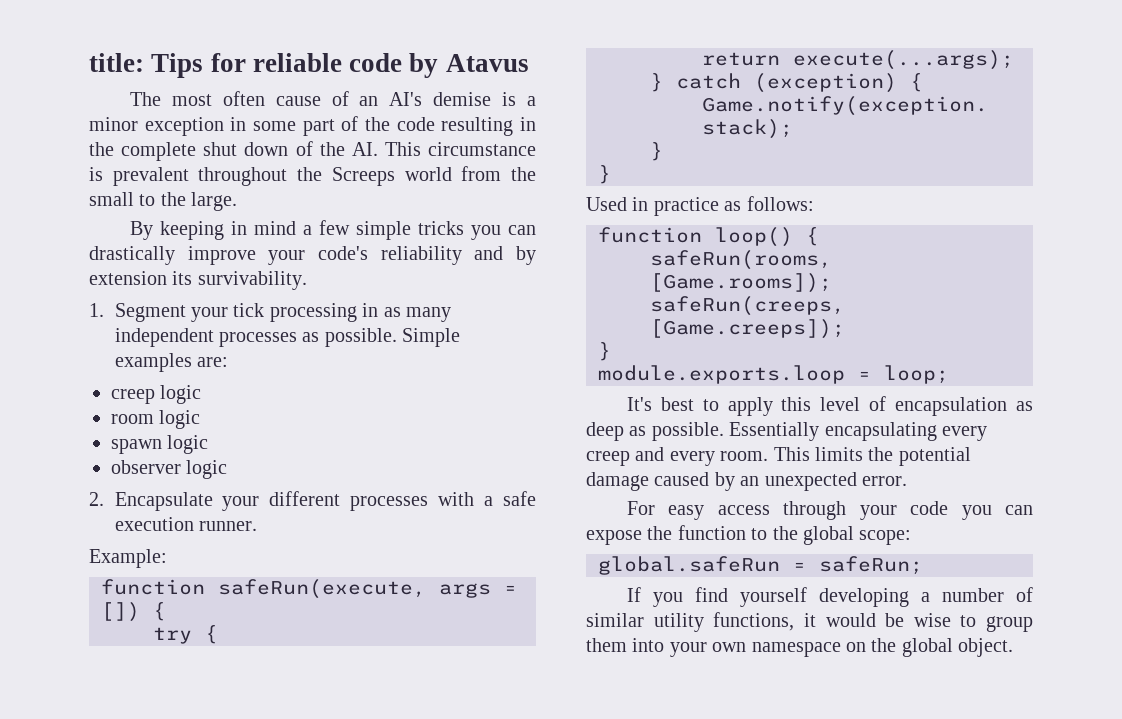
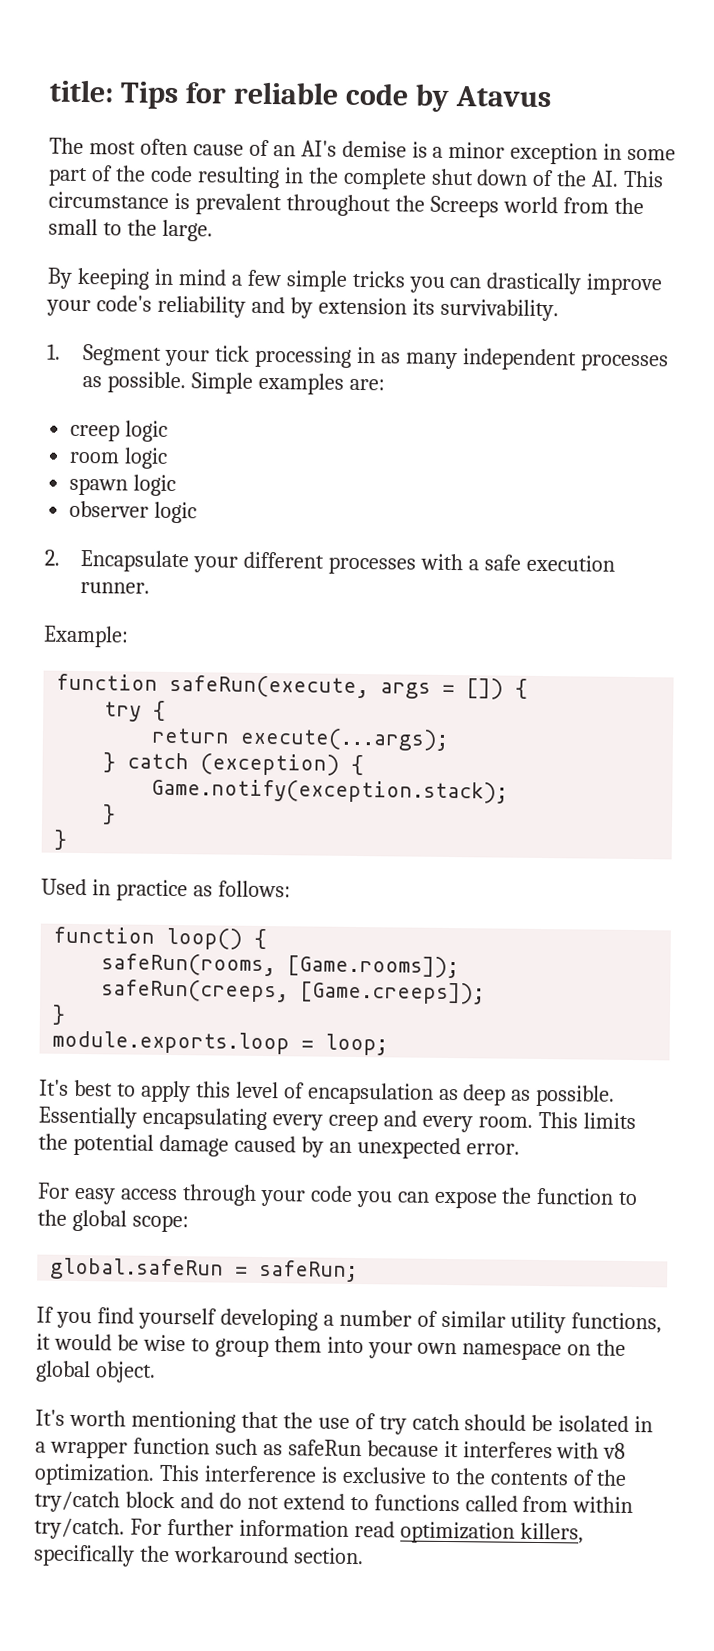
(1014, 647) none -> [35,1409,654,1435] [35,1437,627,1459] [34,1463,628,1486] [34,1490,634,1514] [34,1517,584,1544] [33,1544,364,1567] // It's worth mentioning that the use of try catch should be isolated in a wrapper function such as safeRun because it interferes with v8 optimization. This interference is exclusive to the contents of the try/catch block and do not extend to functions called from within try/catch. For further information read optimization killers, specifically the workaround section.

